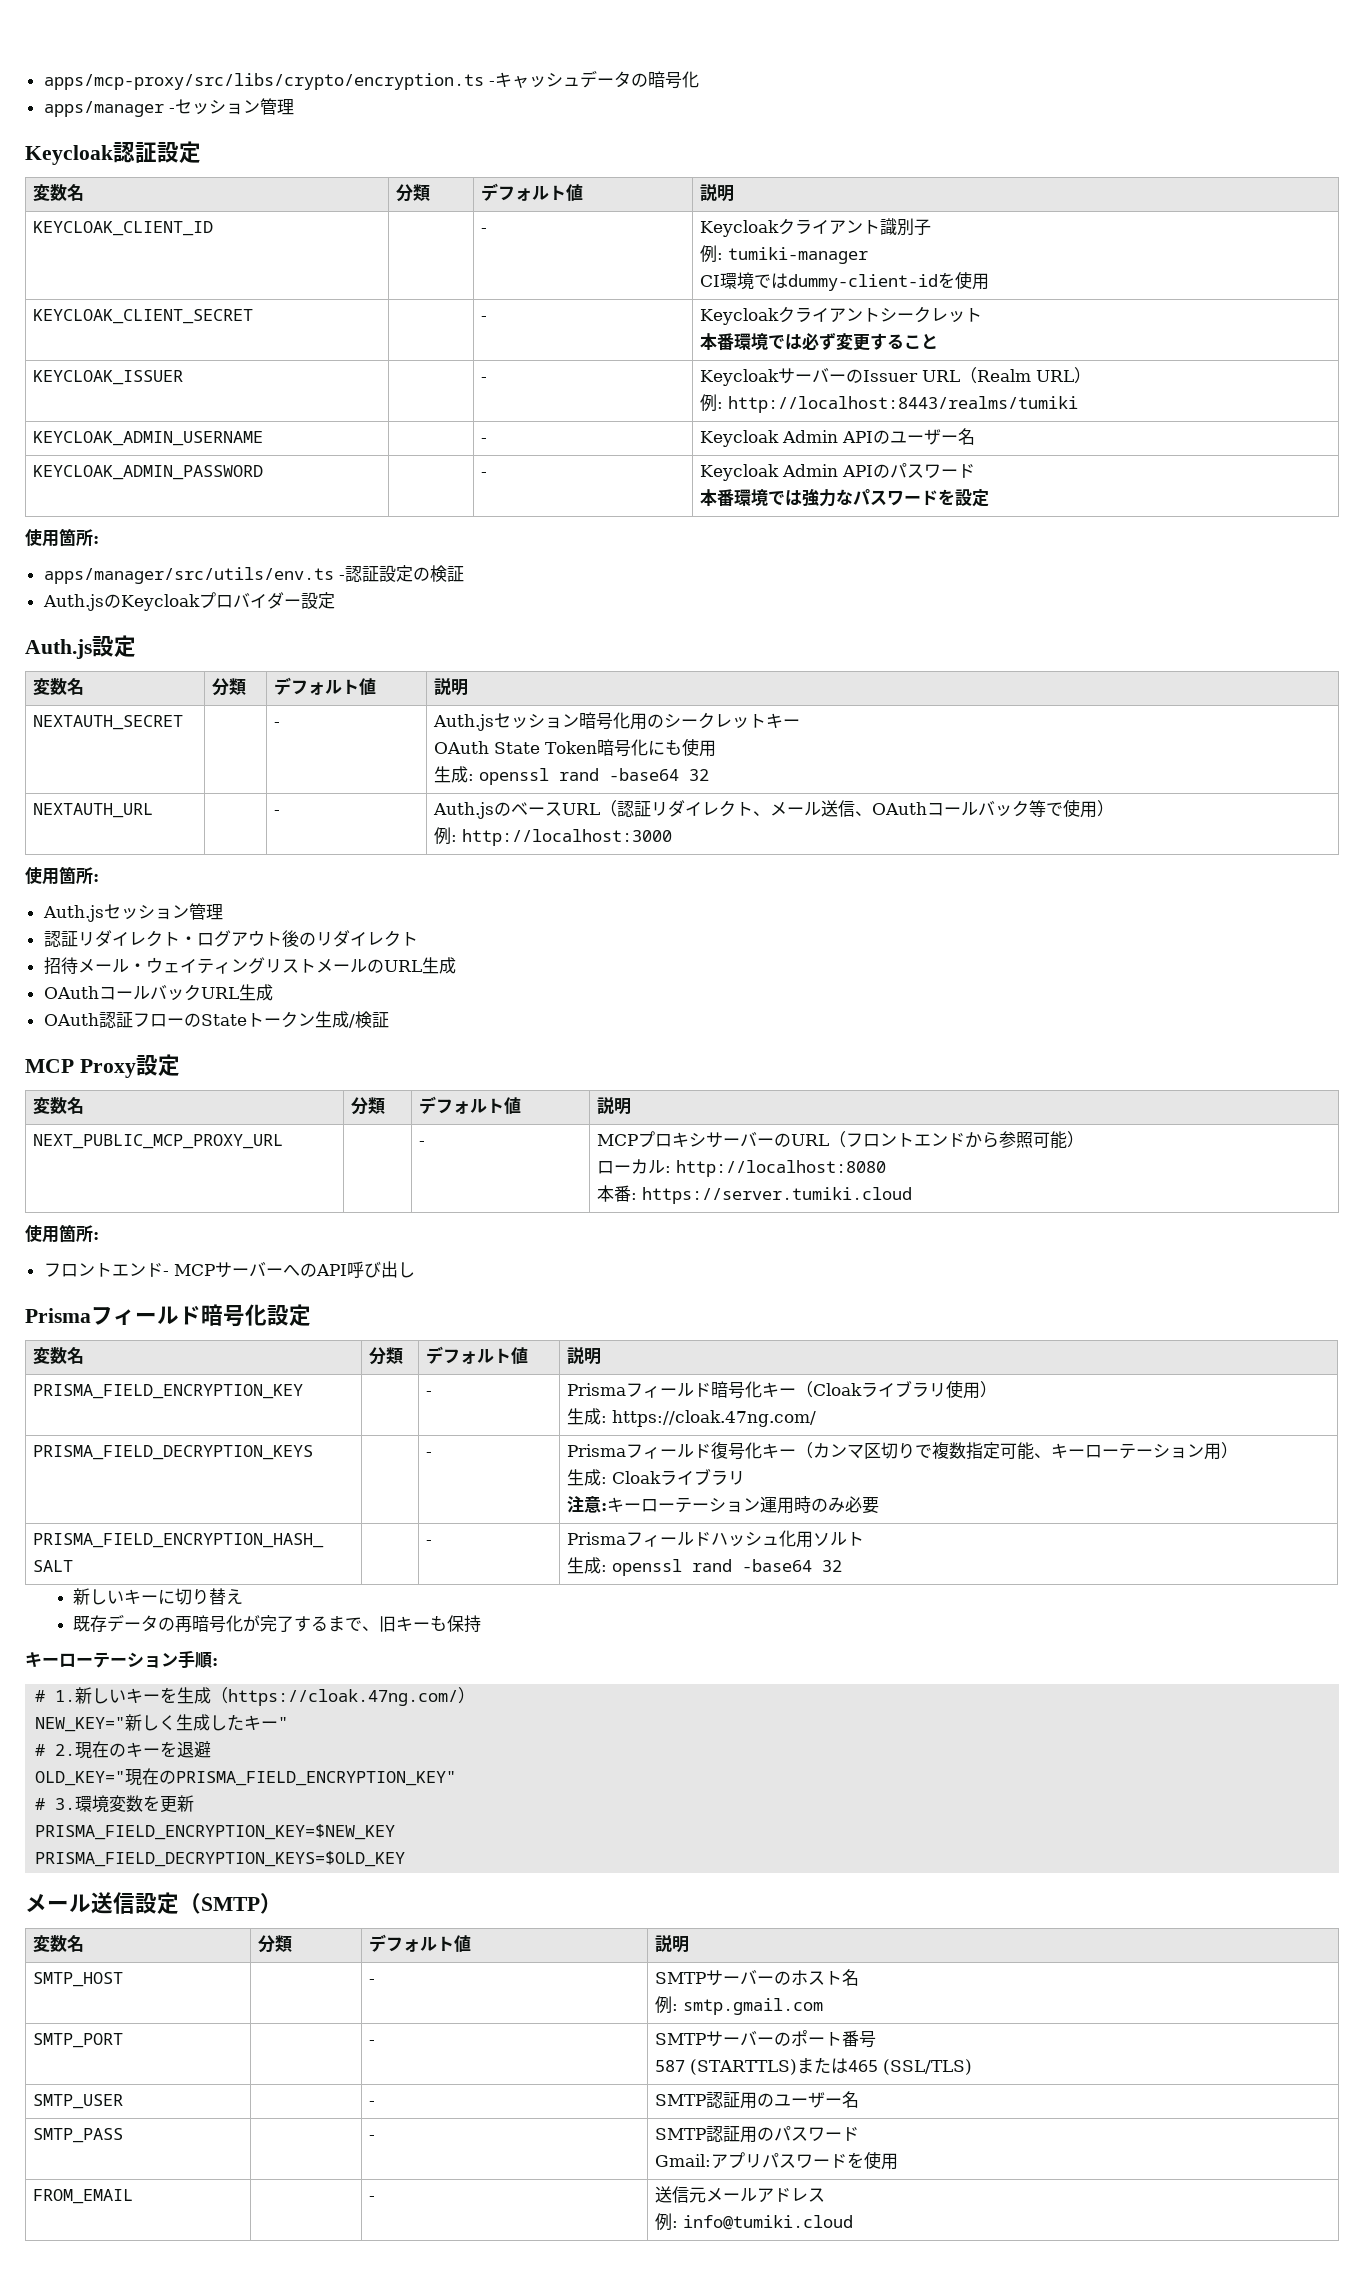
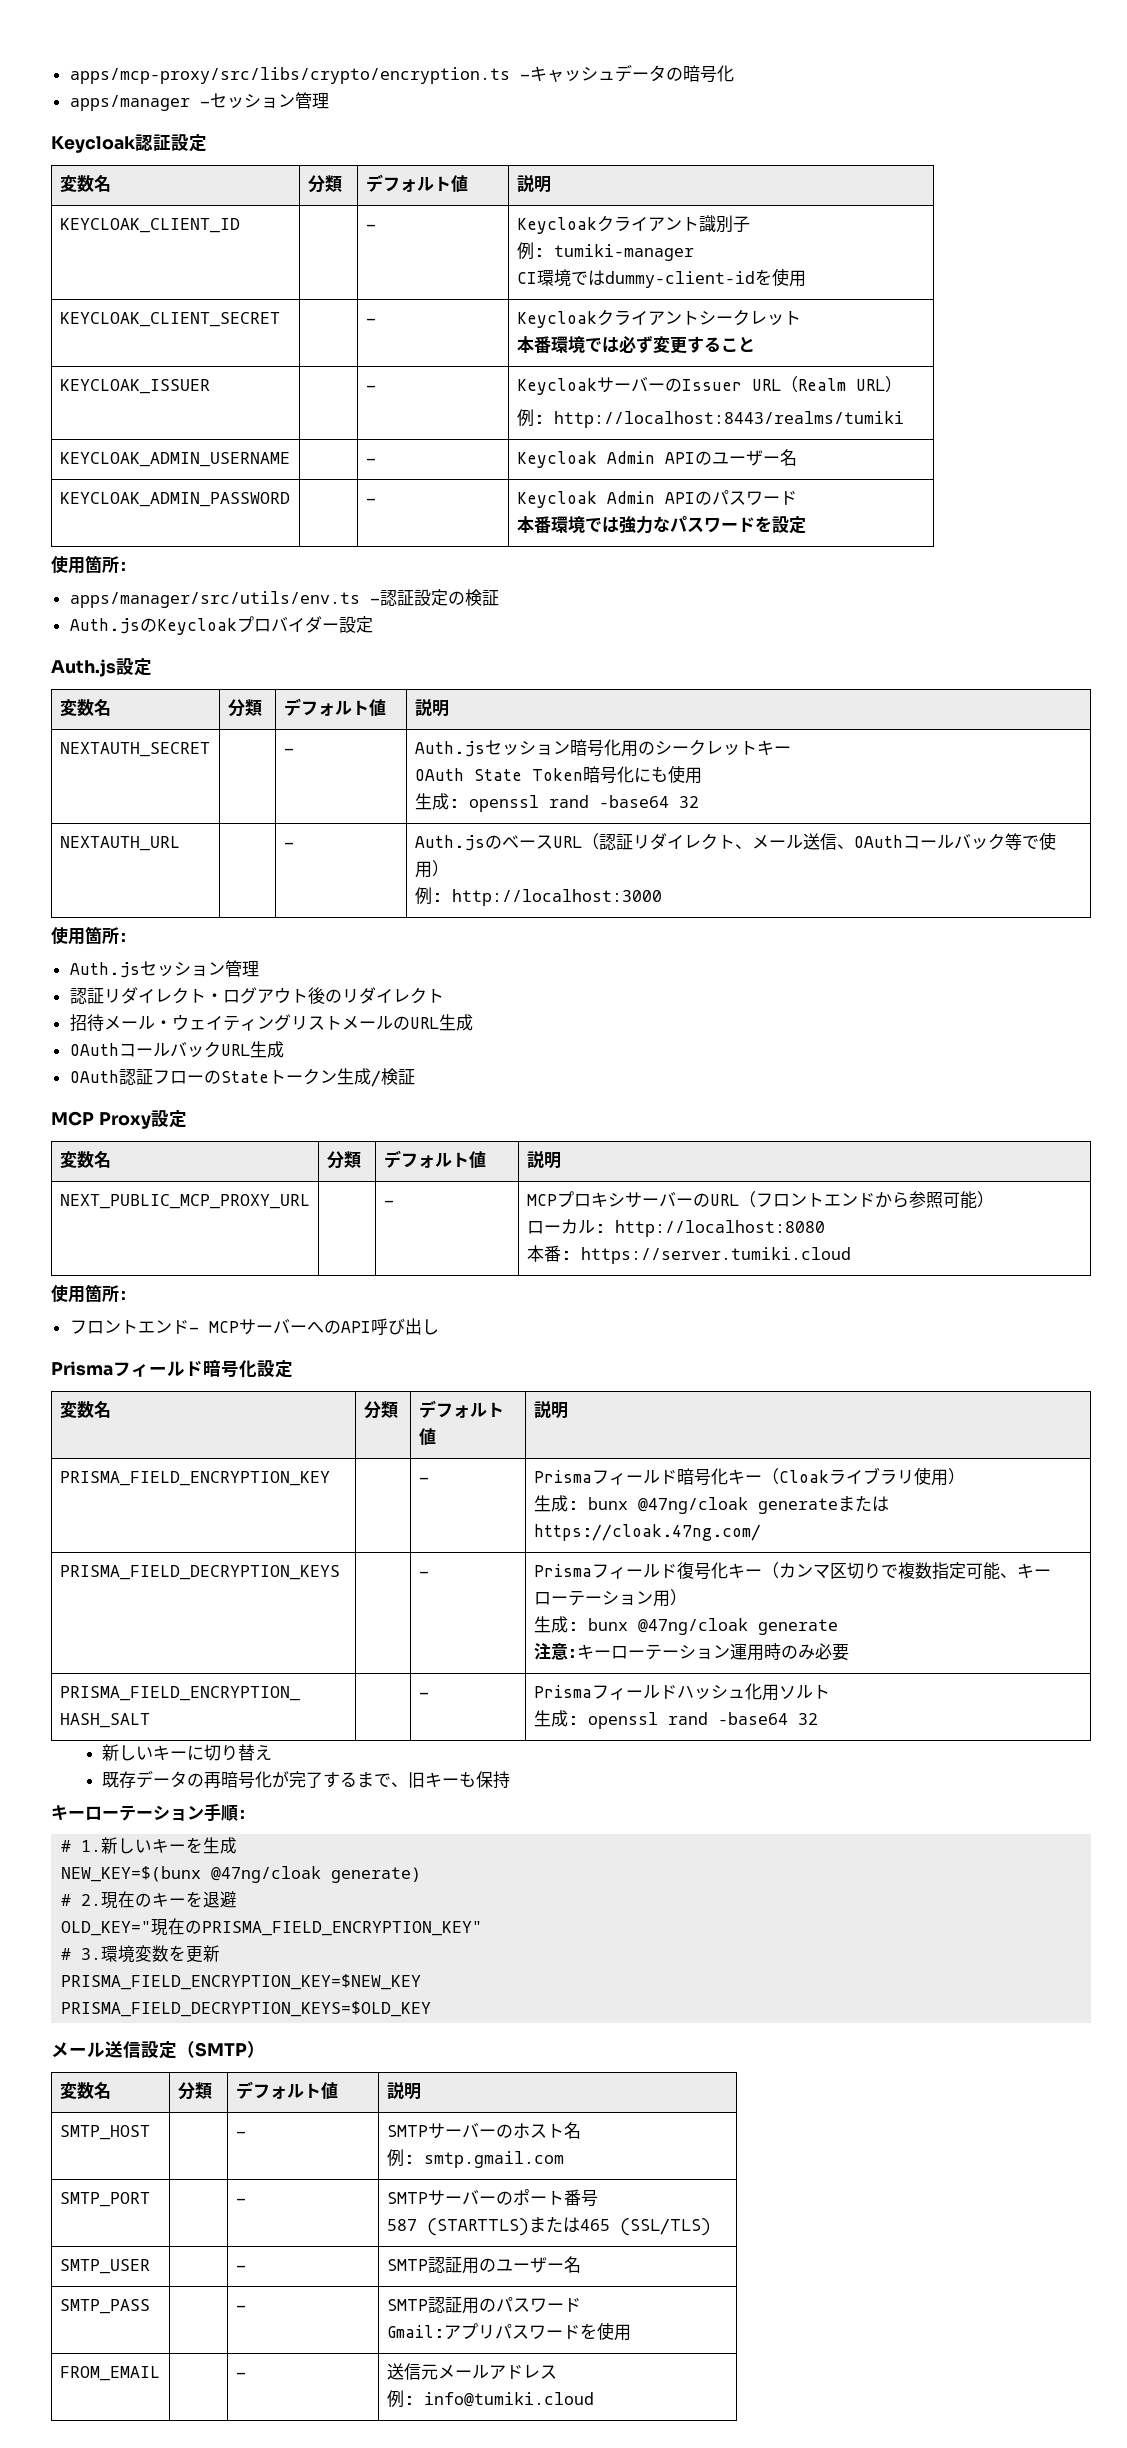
(608, 1419) none -> [587,1495,889,1514] bunx @47ng/cloak generateまたは
[612,1468,746,1486] Cloakライブラリ -> [587,1618,838,1635] bunx @47ng/cloak generate
[211,1687,476,1706] [35,1714,289,1732] （https://cloak.47ng.com/） // NEW_KEY="新しく生成したキー" -> [61,1866,422,1883] // NEW_KEY=$(bunx @47ng/cloak generate)

